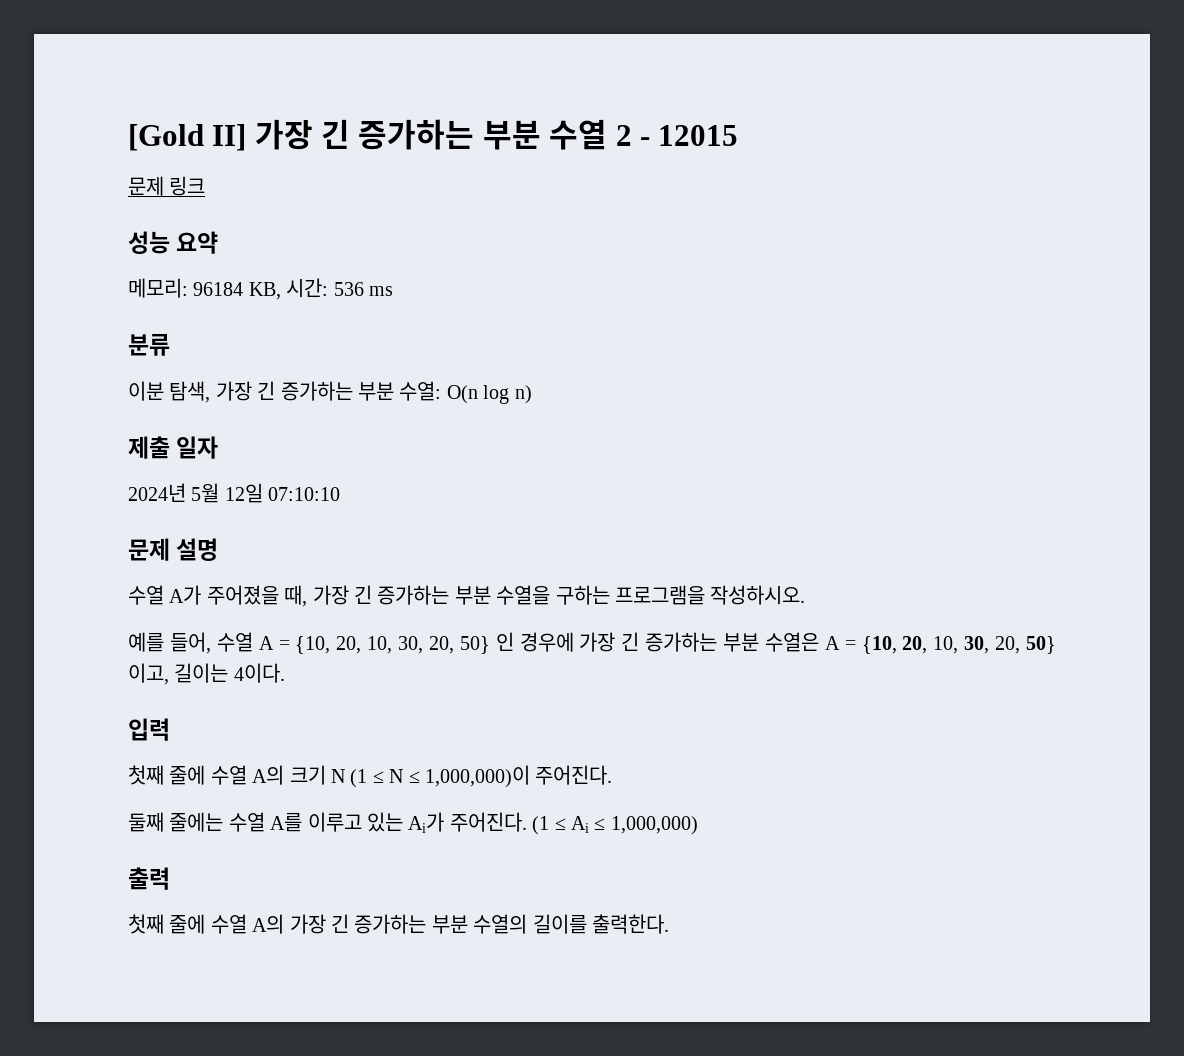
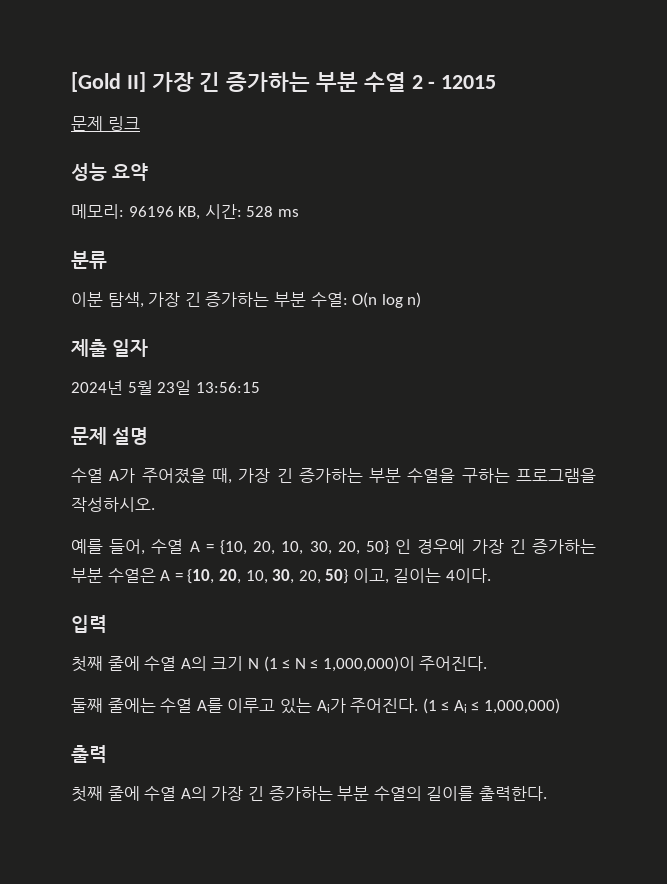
[193,282,244,296] 96184 -> [128,206,174,217] 96196
[333,282,364,296] 536 -> [246,206,274,217] 528
[224,483,341,503] 12일 07:10:10 -> [157,380,260,395] 23일 13:56:15

